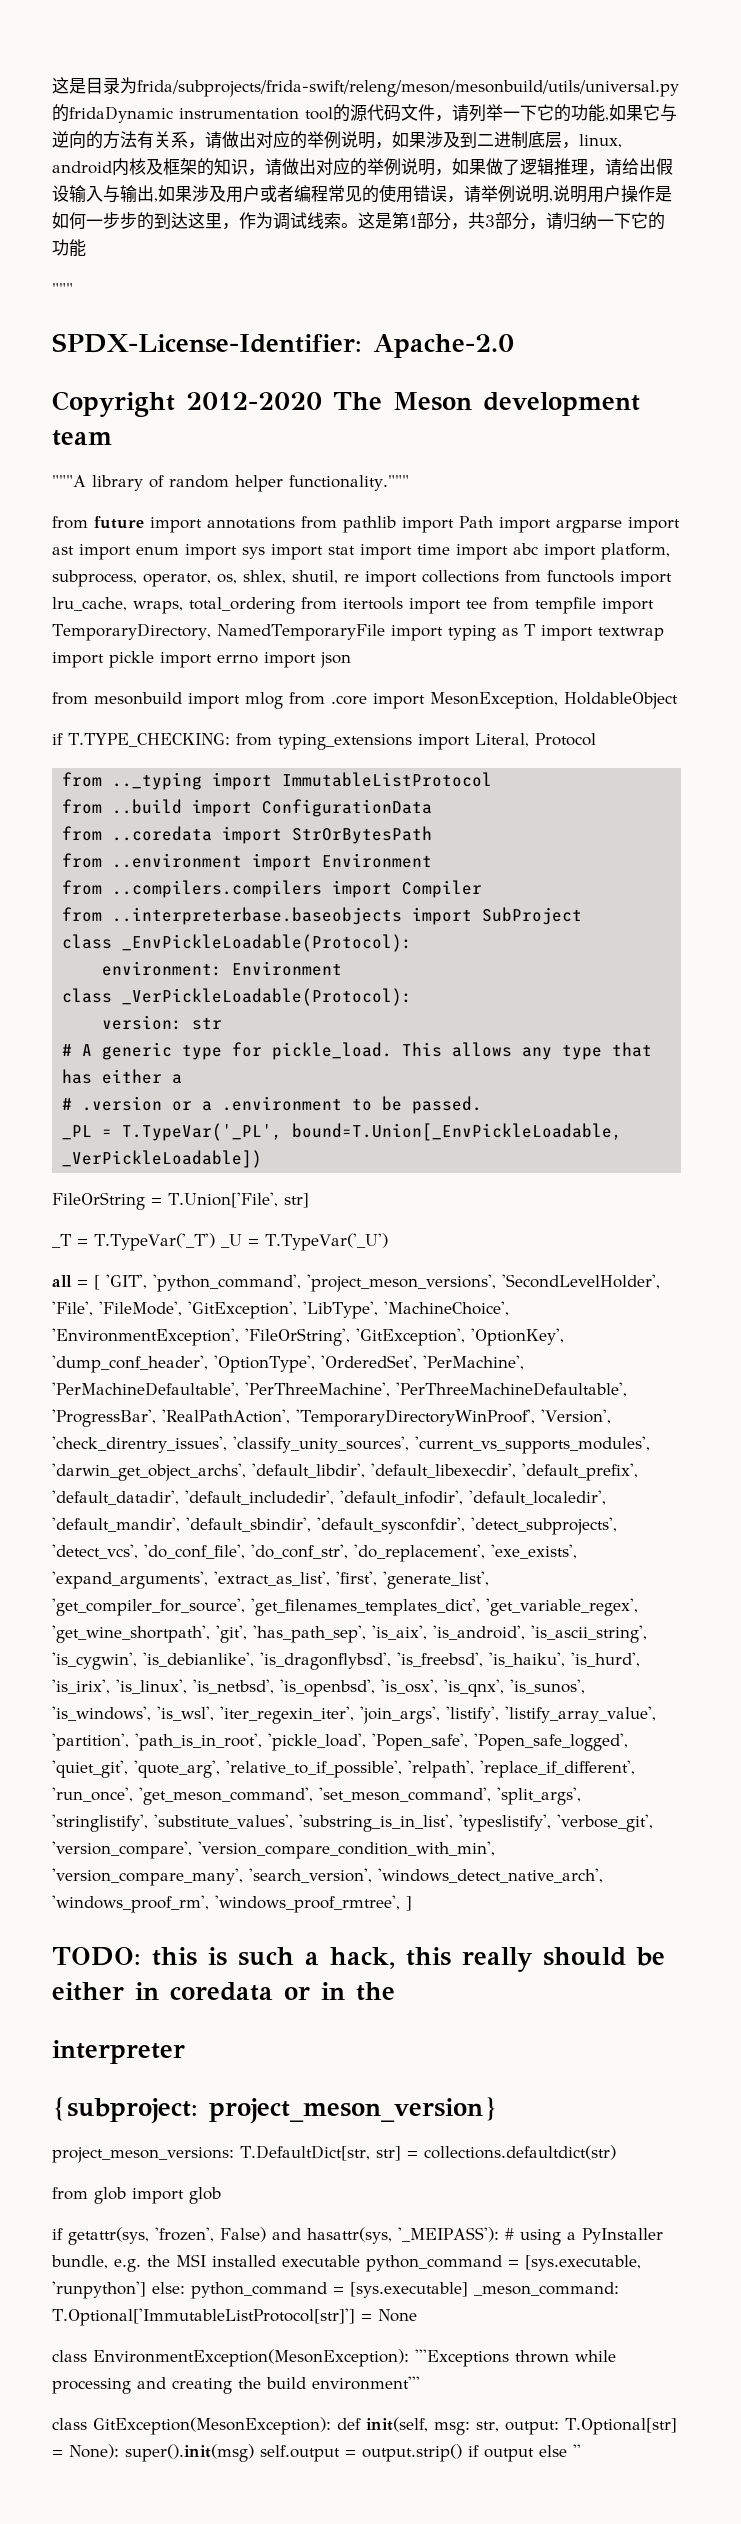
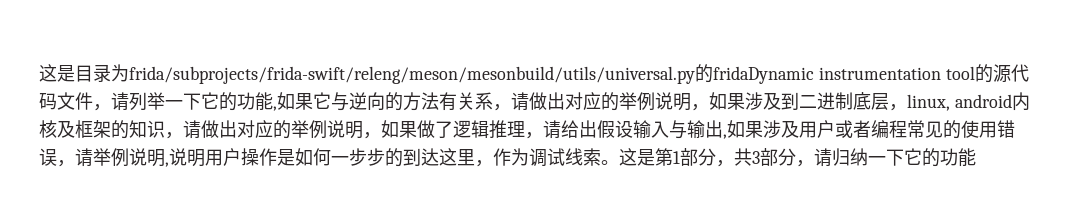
[52,283,73,295] [52,333,514,358] [52,391,640,417] [52,430,112,446] [52,475,409,492] [52,516,680,533] [52,543,670,560] [52,570,672,587] [52,597,654,614] [52,623,664,641] [52,651,351,668] [52,692,678,709] [52,733,596,750] [62,772,493,790] [62,799,433,817] [62,826,433,844] [62,853,433,871] [62,880,483,898] [62,907,583,925] [62,934,413,952] [102,961,343,976] [62,988,413,1006] [102,1015,223,1030] [62,1042,653,1060] [62,1069,183,1084] [62,1096,483,1114] [62,1123,623,1141] [62,1150,263,1168] [52,1192,309,1210] [52,1233,388,1251] [52,1274,660,1292] [52,1301,509,1319] [52,1328,564,1346] [52,1355,524,1373] [52,1382,627,1397] [52,1409,611,1427] [52,1436,650,1454] [52,1463,638,1481] [52,1490,606,1505] [52,1517,617,1535] [52,1544,577,1562] [52,1571,489,1589] [52,1598,638,1616] [52,1625,647,1643] [52,1652,640,1670] [52,1679,585,1697] [52,1706,656,1724] [52,1733,628,1751] [52,1760,635,1778] [52,1787,581,1805] [52,1814,653,1832] [52,1841,495,1859] [52,1868,603,1886] [52,1895,412,1913] [52,1947,665,1972] [52,1982,395,2001] [52,2040,185,2064] [52,2097,498,2123] [52,2145,616,2163] [52,2187,221,2204] [52,2227,663,2245] [51,2254,641,2272] [52,2281,619,2299] [52,2308,417,2326] [52,2349,616,2367] [52,2376,420,2394] [52,2417,677,2435] [52,2444,581,2462] // """ // SPDX-License-Identifier: Apache-2.0 // Copyright 2012-2020 The Meson development team // """A library of random helper functionality.""" // from future import annotations from pathlib import Path import argparse import ast import enum import sys import stat import time import abc import platform, subprocess, operator, os, shlex, shutil, re import collections from functools import lru_cache, wraps, total_ordering from itertools import tee from tempfile import TemporaryDirectory, NamedTemporaryFile import typing as T import textwrap import pickle import errno import json // from mesonbuild import mlog from .core import MesonException, HoldableObject // if T.TYPE_CHECKING: from typing_extensions import Literal, Protocol // from .._typing import ImmutableListProtocol // from ..build import ConfigurationData // from ..coredata import StrOrBytesPath // from ..environment import Environment // from ..compilers.compilers import Compiler // from ..interpreterbase.baseobjects import SubProject // class _EnvPickleLoadable(Protocol): // environment: Environment // class _VerPickleLoadable(Protocol): // version: str // # A generic type for pickle_load. This allows any type that has either a // # .version or a .environment to be passed. // _PL = T.TypeVar('_PL', bound=T.Union[_EnvPickleLoadable, _VerPickleLoadable]) // FileOrString = T.Union['File', str] // _T = T.TypeVar('_T') _U = T.TypeVar('_U') // all = [ 'GIT', 'python_command', 'project_meson_versions', 'SecondLevelHolder', 'File', 'FileMode', 'GitException', 'LibType', 'MachineChoice', 'EnvironmentException', 'FileOrString', 'GitException', 'OptionKey', 'dump_conf_header', 'OptionType', 'OrderedSet', 'PerMachine', 'PerMachineDefaultable', 'PerThreeMachine', 'PerThreeMachineDefaultable', 'ProgressBar', 'RealPathAction', 'TemporaryDirectoryWinProof', 'Version', 'check_direntry_issues', 'classify_unity_sources', 'current_vs_supports_modules', 'darwin_get_object_archs', 'default_libdir', 'default_libexecdir', 'default_prefix', 'default_datadir', 'default_includedir', 'default_infodir', 'default_localedir', 'default_mandir', 'default_sbindir', 'default_sysconfdir', 'detect_subprojects', 'detect_vcs', 'do_conf_file', 'do_conf_str', 'do_replacement', 'exe_exists', 'expand_arguments', 'extract_as_list', 'first', 'generate_list', 'get_compiler_for_source', 'get_filenames_templates_dict', 'get_variable_regex', 'get_wine_shortpath', 'git', 'has_path_sep', 'is_aix', 'is_android', 'is_ascii_string', 'is_cygwin', 'is_debianlike', 'is_dragonflybsd', 'is_freebsd', 'is_haiku', 'is_hurd', 'is_irix', 'is_linux', 'is_netbsd', 'is_openbsd', 'is_osx', 'is_qnx', 'is_sunos', 'is_windows', 'is_wsl', 'iter_regexin_iter', 'join_args', 'listify', 'listify_array_value', 'partition', 'path_is_in_root', 'pickle_load', 'Popen_safe', 'Popen_safe_logged', 'quiet_git', 'quote_arg', 'relative_to_if_possible', 'relpath', 'replace_if_different', 'run_once', 'get_meson_command', 'set_meson_command', 'split_args', 'stringlistify', 'substitute_values', 'substring_is_in_list', 'typeslistify', 'verbose_git', 'version_compare', 'version_compare_condition_with_min', 'version_compare_many', 'search_version', 'windows_detect_native_arch', 'windows_proof_rm', 'windows_proof_rmtree', ] // TODO: this is such a hack, this really should be either in coredata or in the // interpreter // {subproject: project_meson_version} // project_meson_versions: T.DefaultDict[str, str] = collections.defaultdict(str) // from glob import glob // if getattr(sys, 'frozen', False) and hasattr(sys, '_MEIPASS'): # using a PyInstaller bundle, e.g. the MSI installed executable python_command = [sys.executable, 'runpython'] else: python_command = [sys.executable] _meson_command: T.Optional['ImmutableListProtocol[str]'] = None // class EnvironmentException(MesonException): '''Exceptions thrown while processing and creating the build environment''' // class GitException(MesonException): def init(self, msg: str, output: T.Optional[str] = None): super().init(msg) self.output = output.strip() if output else '' -> (976, 157) none

